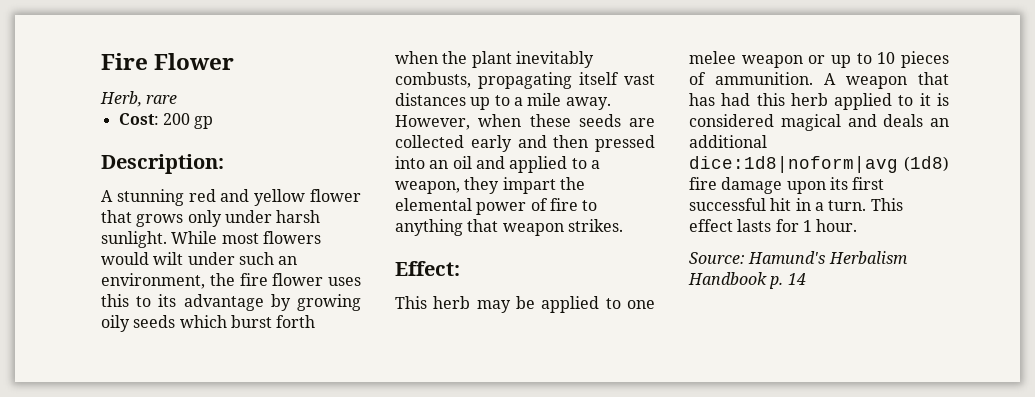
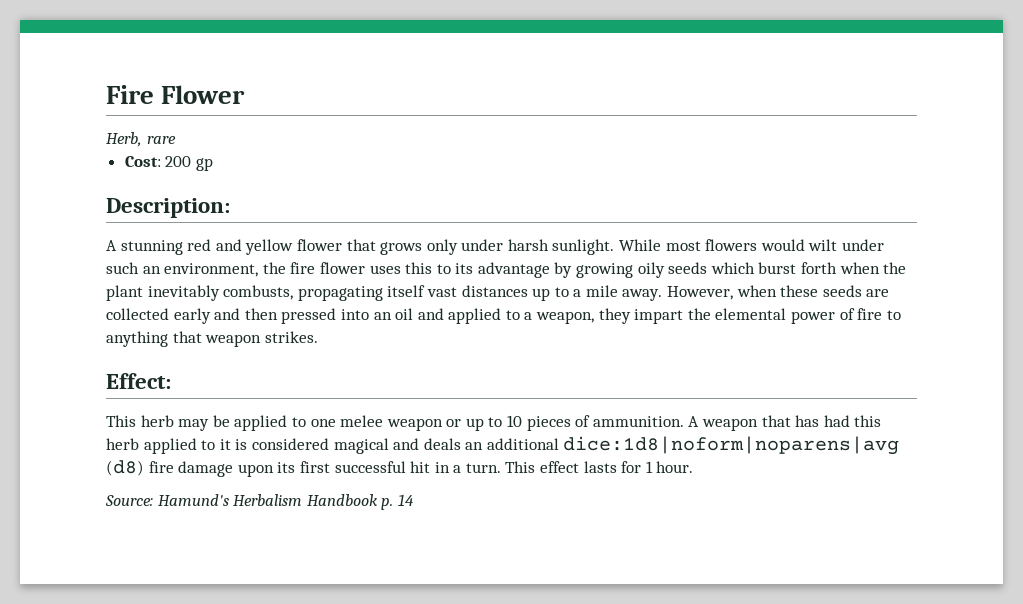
[689,156,949,173] dice:1d8|noform|avg (1d8) -> [563,436,900,455] [106,460,144,476] dice:1d8|noform|noparens|avg (d8)

